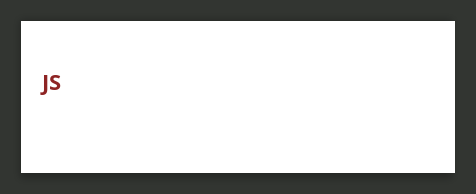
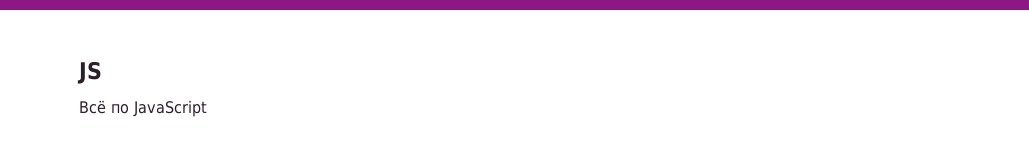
(61, 85) none -> [79,100,207,117] // Всё по JavaScript

